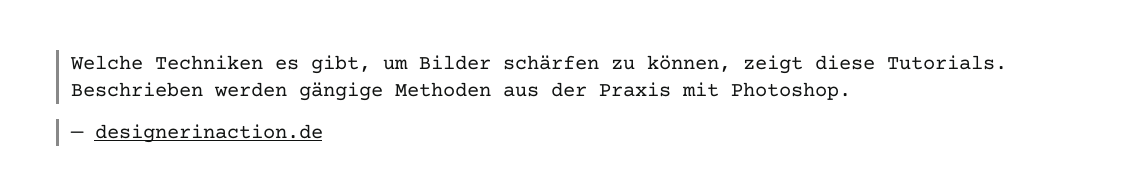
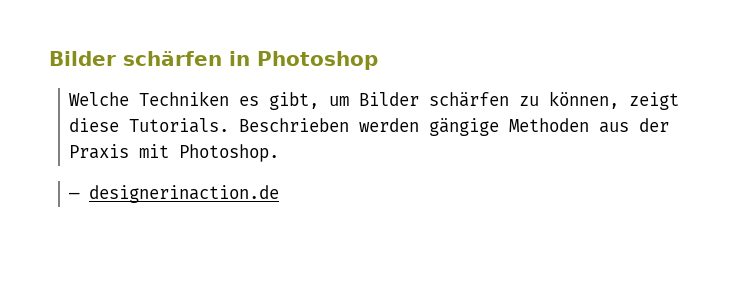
(69, 62) none -> [49,51,378,70] Bilder schärfen in Photoshop //

